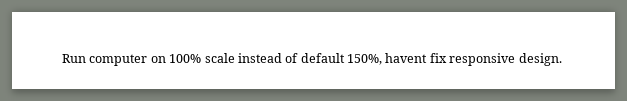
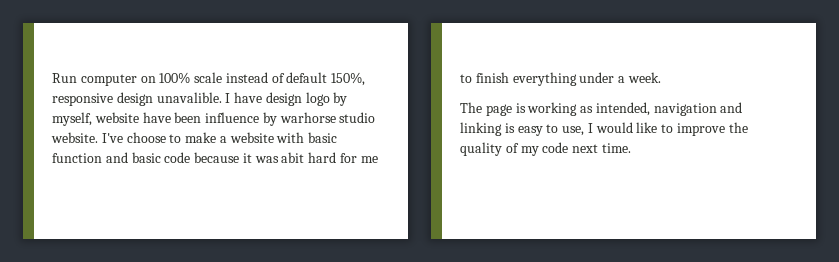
[385,53,562,66] havent fix responsive design. -> [52,92,348,106] [52,112,376,126] [51,132,338,143] [52,152,378,163] [460,72,661,86] [460,102,743,116] [460,122,748,136] [460,142,631,156] responsive design unavalible. I have design logo by myself, website have been influence by warhorse studio website. I've choose to make a website with basic function and basic code because it was abit hard for me to finish everything under a week. // The page is working as intended, navigation and linking is easy to use, I would like to improve the quality of my code next time.

